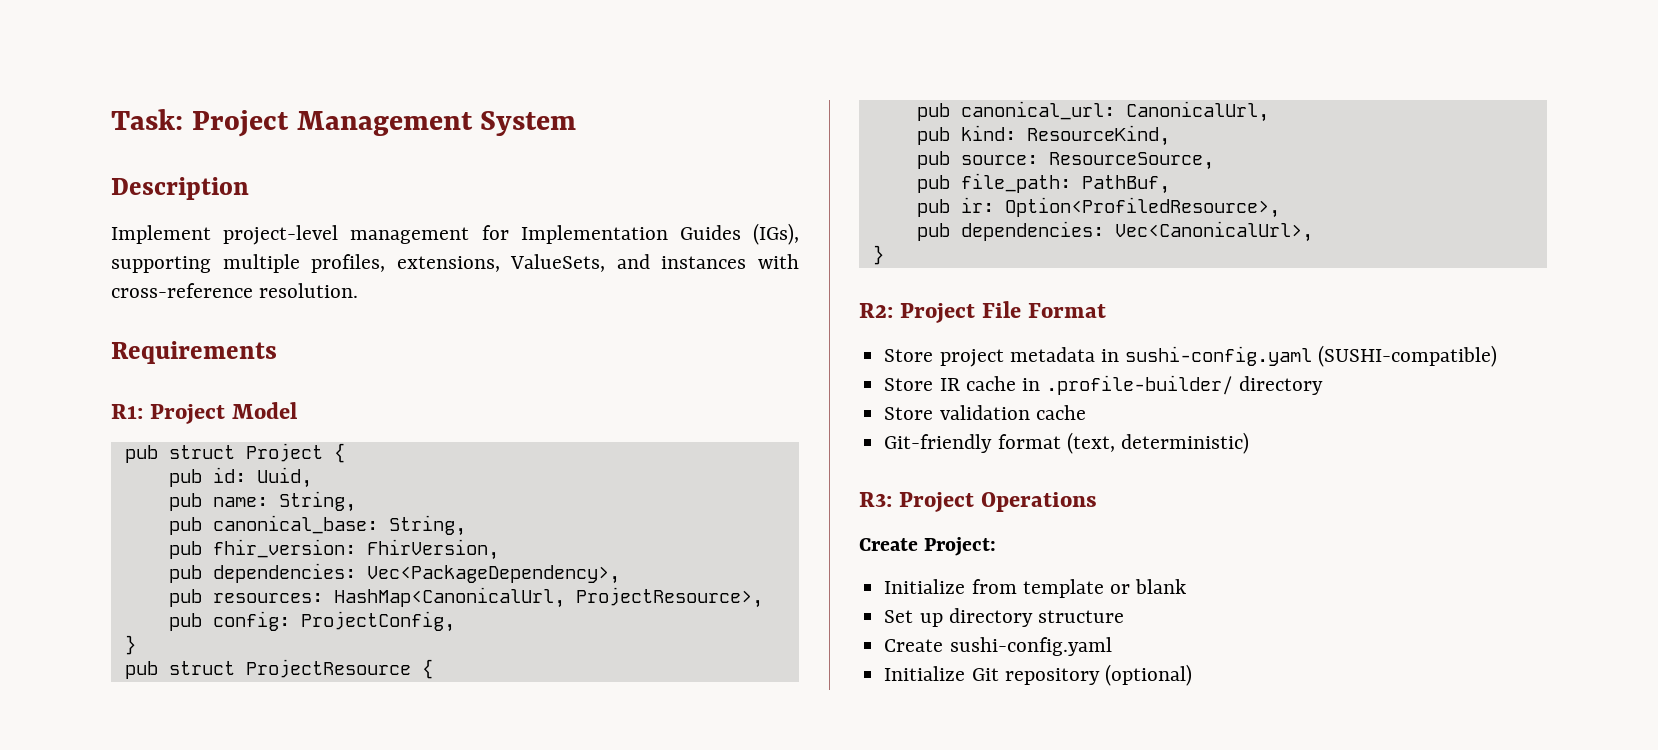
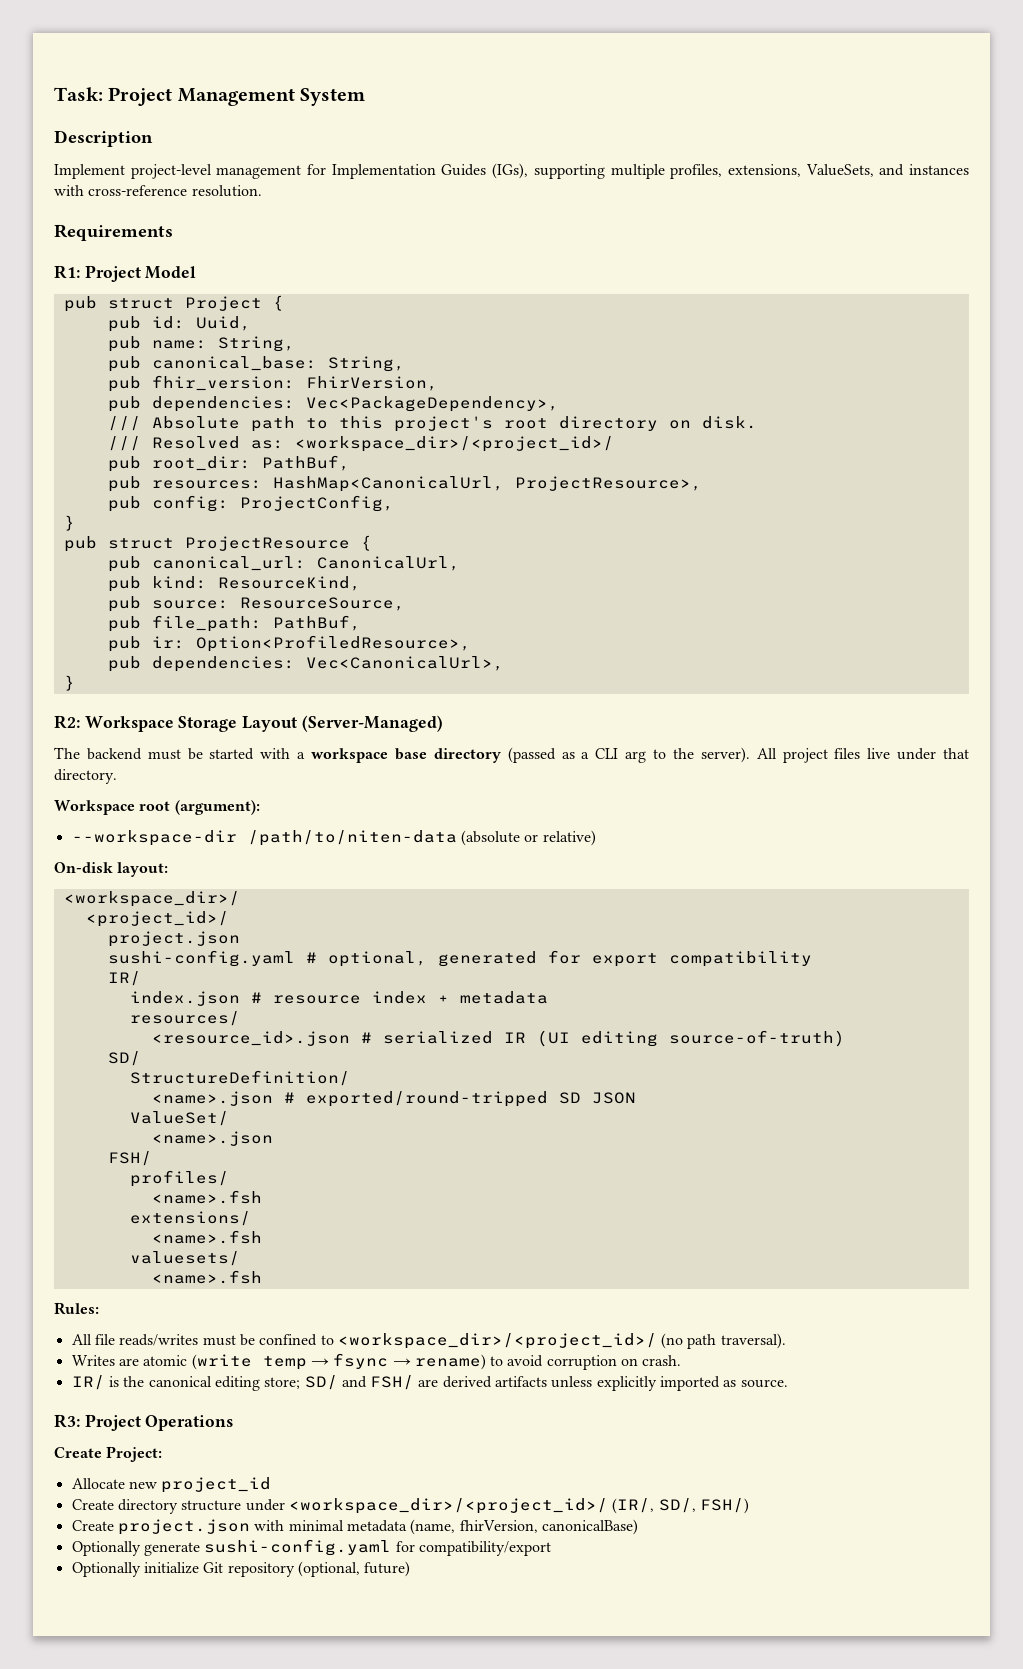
(620, 574) none -> [107,416,757,432] [107,436,614,452] [107,455,350,472] // /// Absolute path to this project's root directory on disk. // /// Resolved as: <workspace_dir>/<project_id>/ // pub root_dir: PathBuf,
[900,301,1107,323] [884,345,1498,367] [884,375,1324,395] [884,405,1086,420] [884,432,1249,454] Project File Format // Store project metadata in sushi-config.yaml (SUSHI-compatible) // Store IR cache in .profile-builder/ directory // Store validation cache // Git-friendly format (text, deterministic) -> [84,715,443,732] [54,747,969,763] [54,769,117,784] [54,800,260,815] [71,830,596,846] [54,862,169,877] [63,891,240,907] [85,911,229,927] [107,931,240,947] [107,950,812,967] [107,971,141,986] [129,991,548,1006] [129,1011,240,1026] [151,1030,845,1047] [107,1051,141,1066] [129,1070,350,1086] [151,1091,636,1107] [129,1111,229,1126] [151,1131,273,1146] [107,1151,152,1166] [129,1170,229,1187] [151,1190,262,1204] [129,1211,251,1226] [151,1230,262,1244] [129,1251,240,1266] [151,1270,262,1284] [54,1302,99,1315] [71,1333,786,1349] [71,1353,682,1370] [71,1375,788,1391] Workspace Storage Layout (Server-Managed) // The backend must be started with a workspace base directory (passed as a CLI arg to the server). All project files live under that directory. // Workspace root (argument): // --workspace-dir /path/to/niten-data (absolute or relative) // On-disk layout: // <workspace_dir>/ // <project_id>/ // project.json // sushi-config.yaml # optional, generated for export compatibility // IR/ // index.json # resource index + metadata // resources/ // <resource_id>.json # serialized IR (UI editing source-of-truth) // SD/ // StructureDefinition/ // <name>.json # exported/round-tripped SD JSON // ValueSet/ // <name>.json // FSH/ // profiles/ // <name>.fsh // extensions/ // <name>.fsh // valuesets/ // <name>.fsh // Rules: // All file reads/writes must be confined to <workspace_dir>/<project_id>/ (no path traversal). // Writes are atomic (write temp → fsync → rename) to avoid corruption on crash. // IR/ is the canonical editing store; SD/ and FSH/ are derived artifacts unless explicitly imported as source.
[884,579,1187,598] [884,608,1124,627] [884,637,1112,656] [884,664,1192,686] Initialize from template or blank // Set up directory structure // Create sushi-config.yaml // Initialize Git repository (optional) -> [71,1477,272,1493] [71,1498,749,1514] [71,1519,638,1535] [71,1539,551,1556] [71,1561,411,1577] Allocate new project_id // Create directory structure under <workspace_dir>/<project_id>/ (IR/, SD/, FSH/) // Create project.json with minimal metadata (name, fhirVersion, canonicalBase) // Optionally generate sushi-config.yaml for compatibility/export // Optionally initialize Git repository (optional, future)

